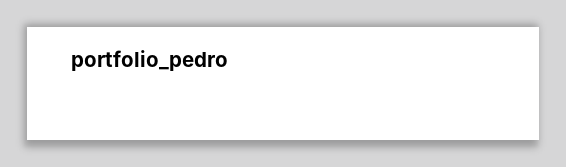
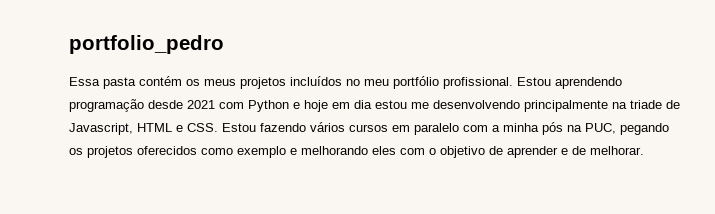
(228, 60) none -> [69,76,622,89] [69,99,680,112] [69,122,669,135] [69,146,644,158] // Essa pasta contém os meus projetos incluídos no meu portfólio profissional. Estou aprendendo programação desde 2021 com Python e hoje em dia estou me desenvolvendo principalmente na triade de Javascript, HTML e CSS. Estou fazendo vários cursos em paralelo com a minha pós na PUC, pegando os projetos oferecidos como exemplo e melhorando eles com o objetivo de aprender e de melhorar.

